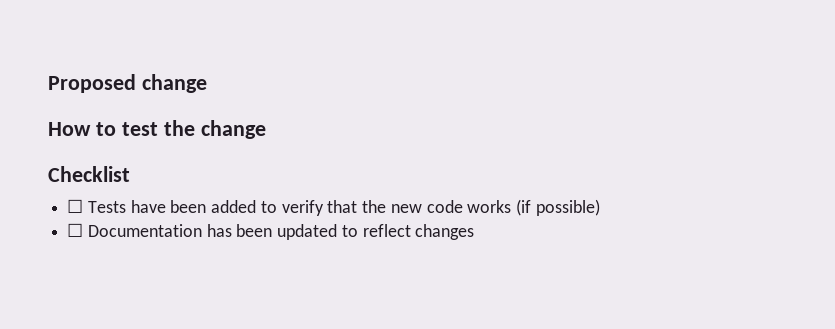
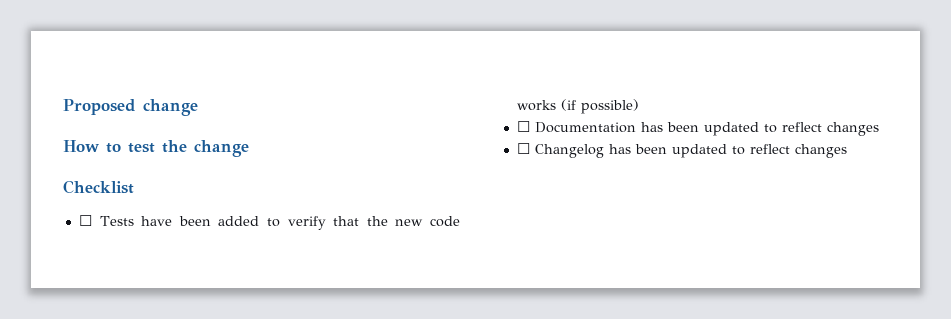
(475, 232) none -> [516,143,847,158] // ☐ Changelog has been updated to reflect changes

